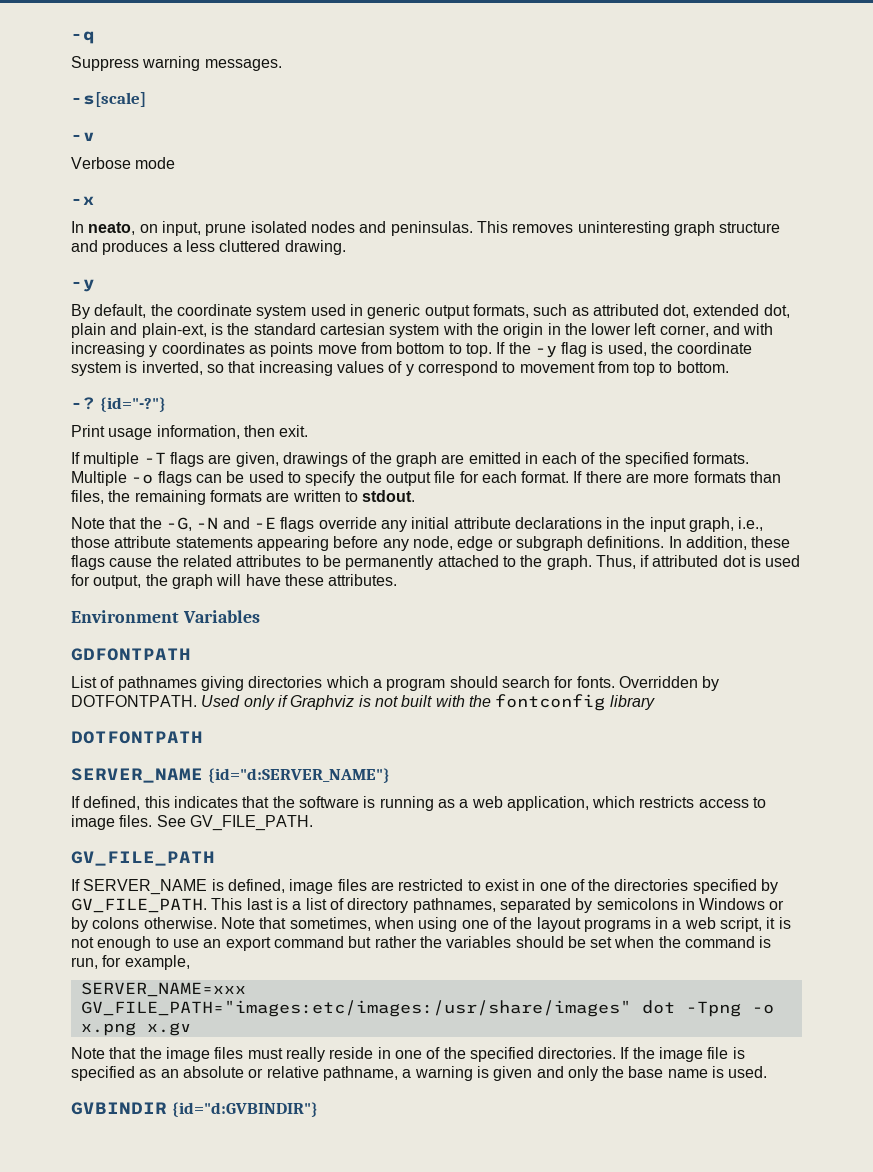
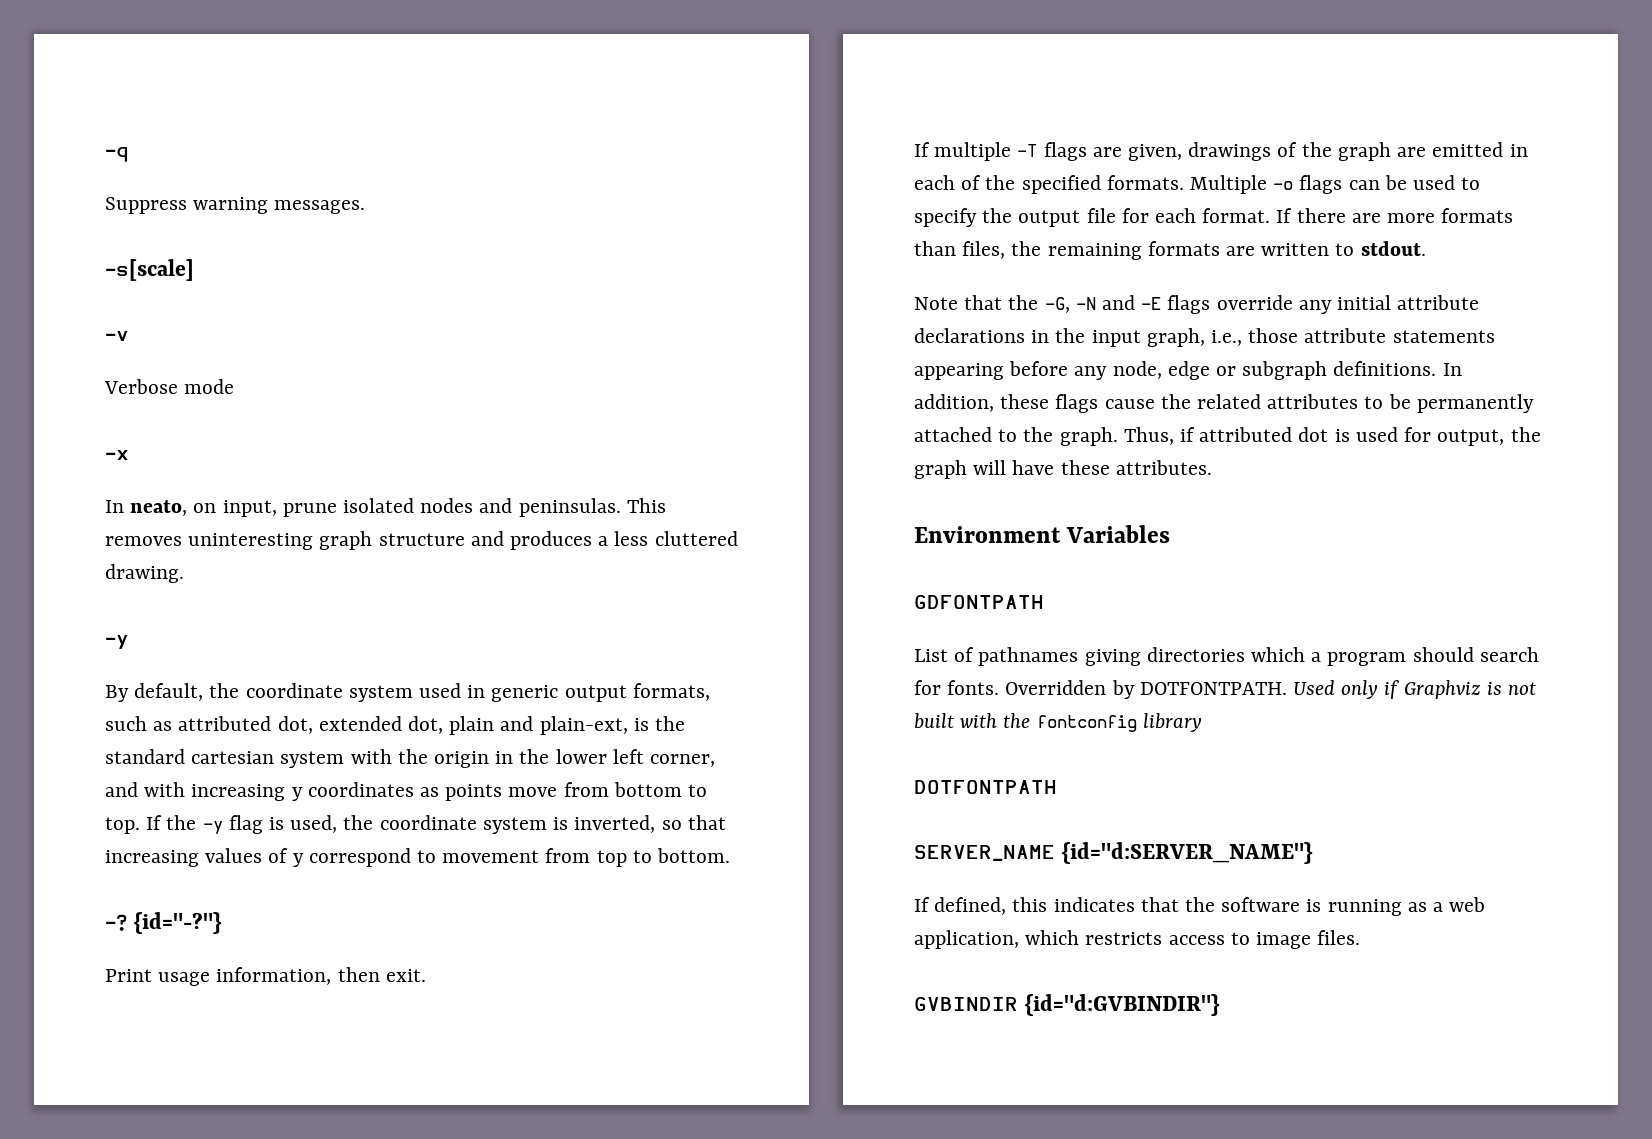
[156,815,313,831] [71,851,215,866] [71,879,779,895] [71,898,785,913] [71,917,791,932] [71,936,772,951] [71,955,190,970] [80,982,246,997] [80,1000,774,1017] [80,1022,191,1036] [71,1047,745,1062] [71,1066,768,1081] See GV_FILE_PATH. // GV_FILE_PATH // If SERVER_NAME is defined, image files are restricted to exist in one of the directories specified by GV_FILE_PATH. This last is a list of directory pathnames, separated by semicolons in Windows or by colons otherwise. Note that sometimes, when using one of the layout programs in a web script, it is not enough to use an export command but rather the variables should be set when the command is run, for example, // SERVER_NAME=xxx GV_FILE_PATH="images:etc/images:/usr/share/images" dot -Tpng -o x.png x.gv // Note that the image files must really reside in one of the specified directories. If the image file is specified as an absolute or relative pathname, a warning is given and only the base name is used. -> (1361, 937) none

